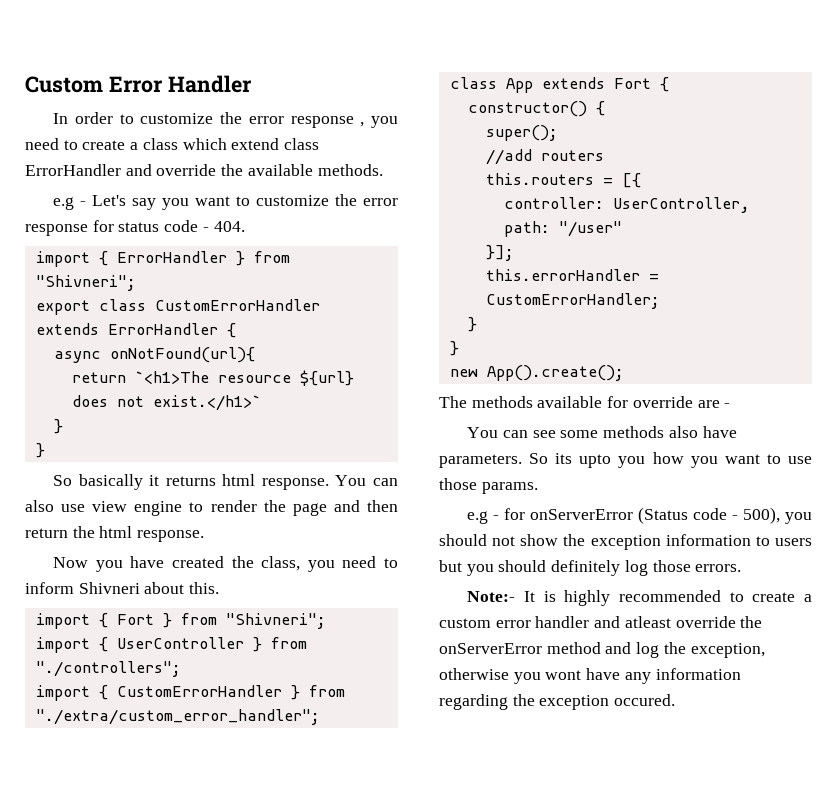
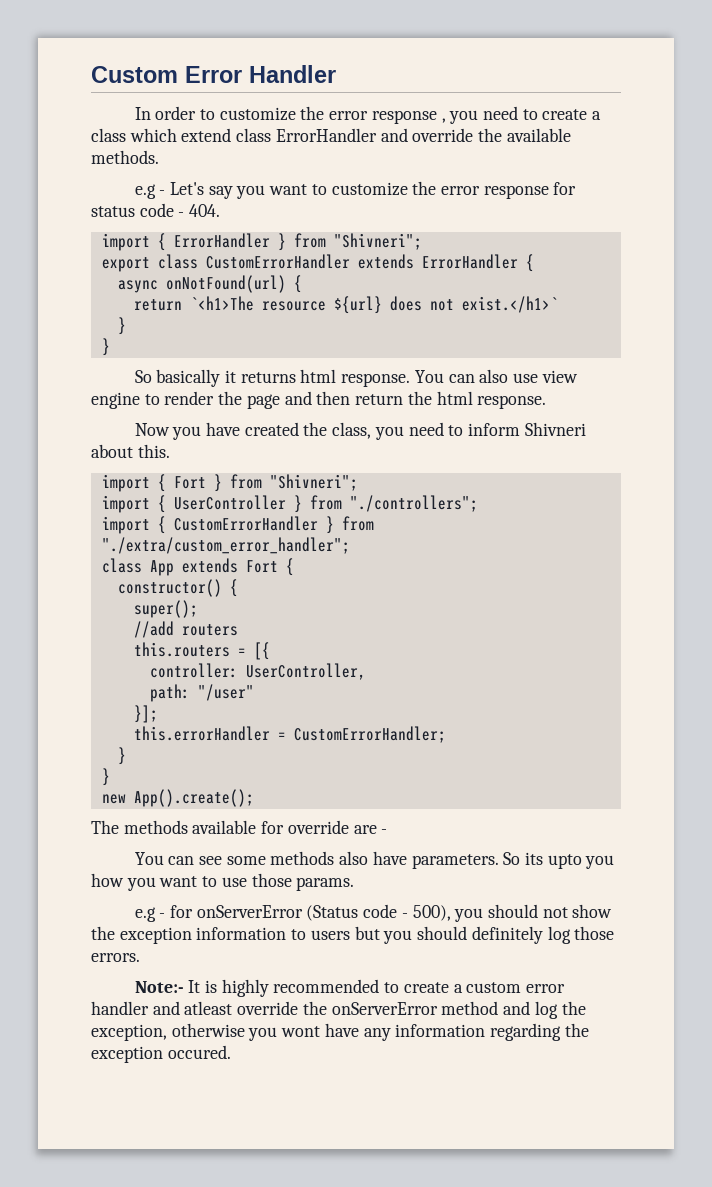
[109,347,255,363] onNotFound(url){ -> [165,275,302,293] onNotFound(url) {

